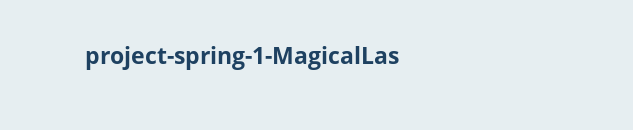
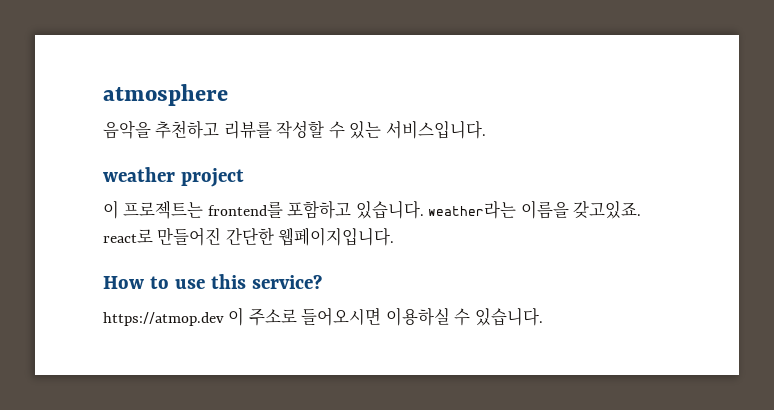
[85,46,399,70] project-spring-1-MagicalLas -> [103,84,228,106] [103,120,486,139] [103,167,244,187] [103,200,642,219] [103,227,395,246] [103,274,322,289] [103,307,543,326] atmosphere // 음악을 추천하고 리뷰를 작성할 수 있는 서비스입니다. // weather project // 이 프로젝트는 frontend를 포함하고 있습니다. weather라는 이름을 갖고있죠. react로 만들어진 간단한 웹페이지입니다. // How to use this service? // https://atmop.dev 이 주소로 들어오시면 이용하실 수 있습니다.

